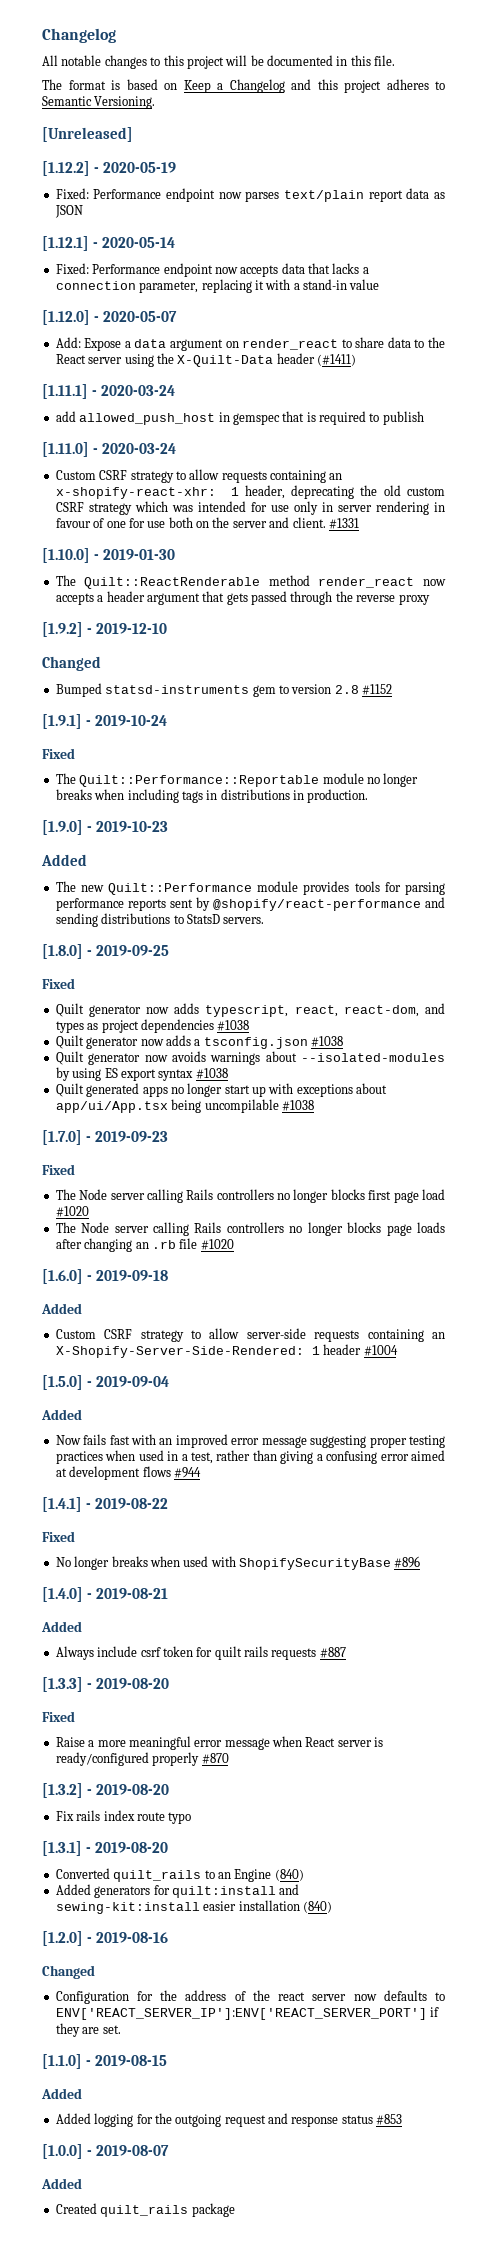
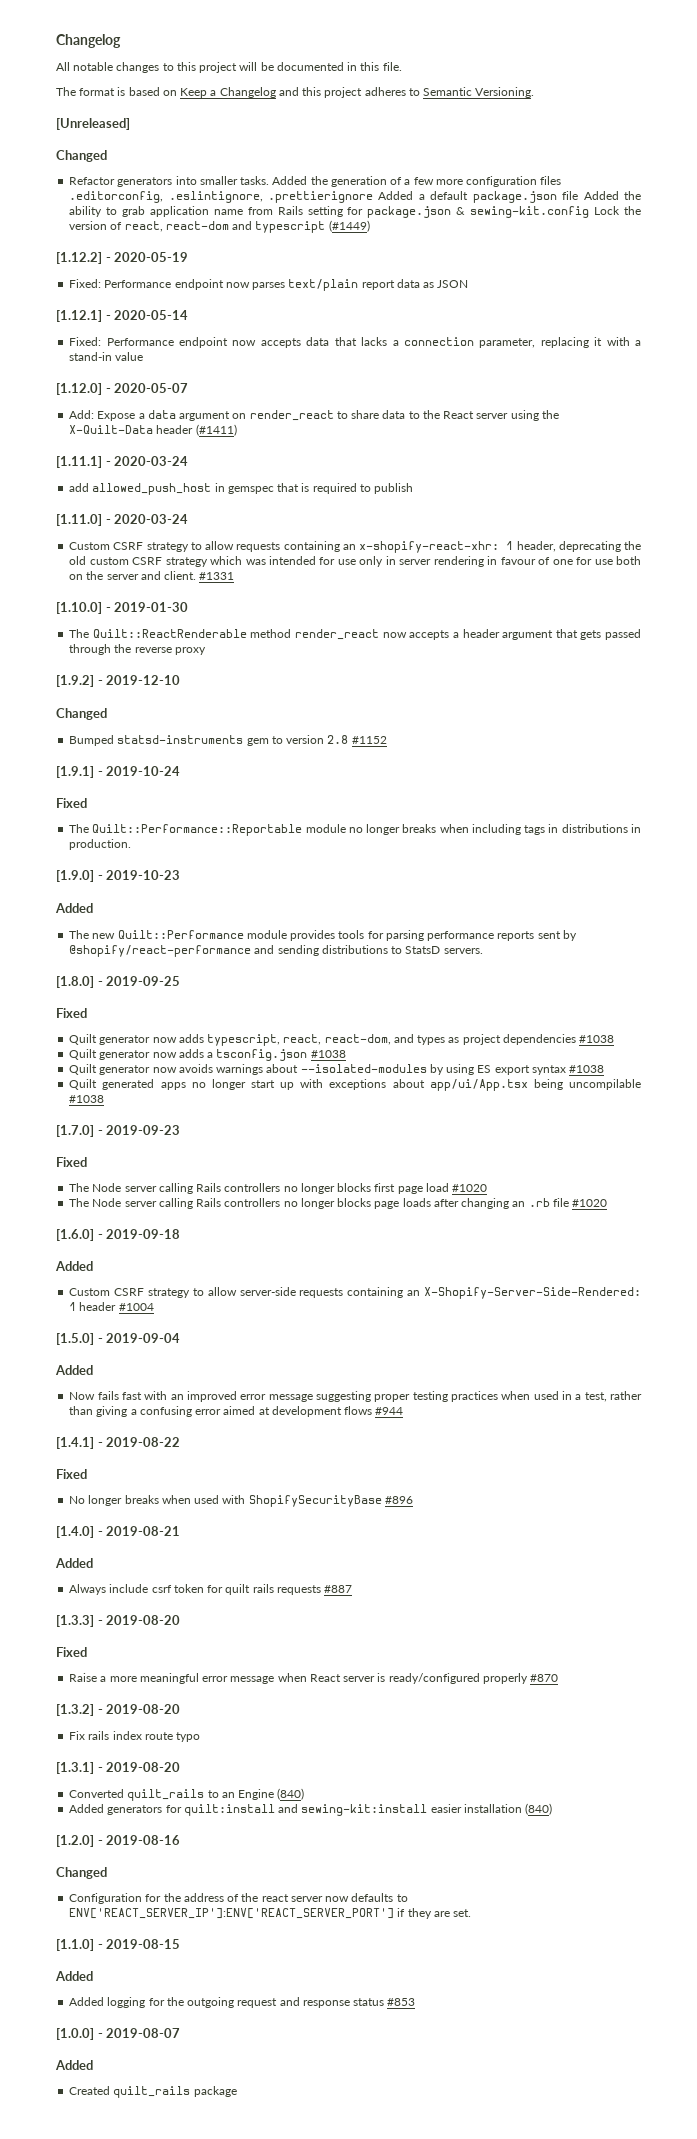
(133, 134) none -> [56,150,107,162] [69,176,562,187] [69,191,641,203] [69,206,641,218] [69,220,370,233] // Changed // Refactor generators into smaller tasks. Added the generation of a few more configuration files .editorconfig, .eslintignore, .prettierignore Added a default package.json file Added the ability to grab application name from Rails setting for package.json & sewing-kit.config Lock the version of react, react-dom and typescript (#1449)

